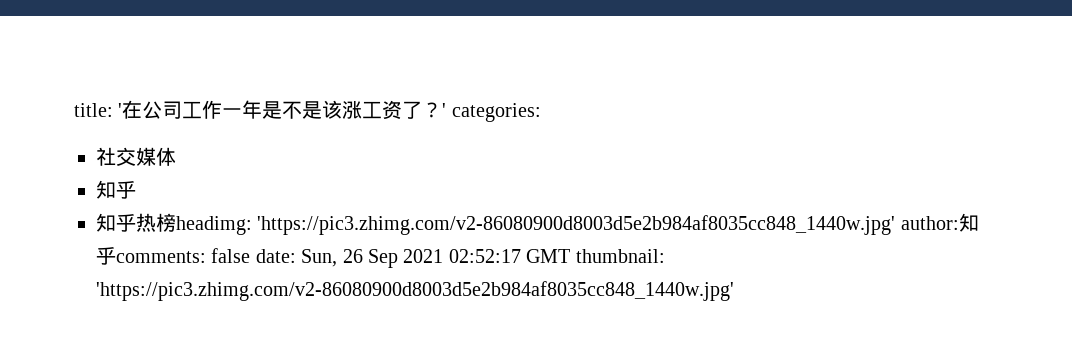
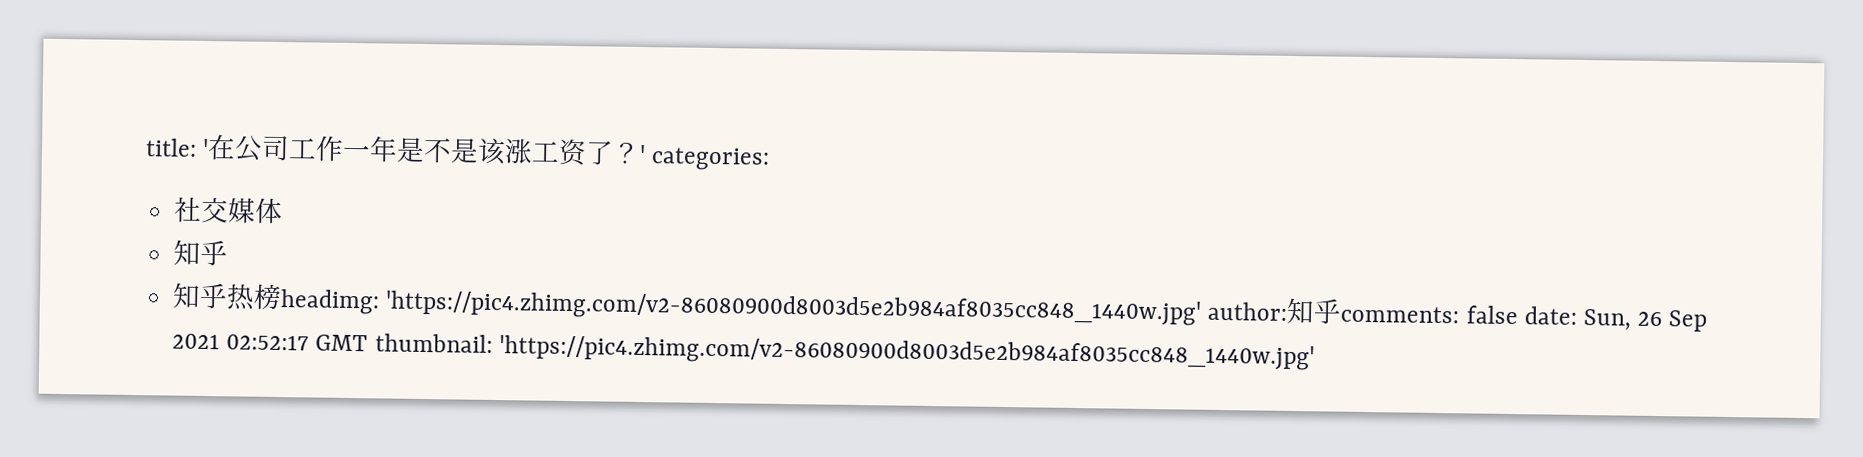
[257,215,896,235] 'https://pic3.zhimg.com/v2-86080900d8003d5e2b984af8035cc848_1440w.jpg' -> [385,290,1203,326] 'https://pic4.zhimg.com/v2-86080900d8003d5e2b984af8035cc848_1440w.jpg'
[96,281,734,301] 'https://pic3.zhimg.com/v2-86080900d8003d5e2b984af8035cc848_1440w.jpg' -> [498,335,1315,371] 'https://pic4.zhimg.com/v2-86080900d8003d5e2b984af8035cc848_1440w.jpg'

